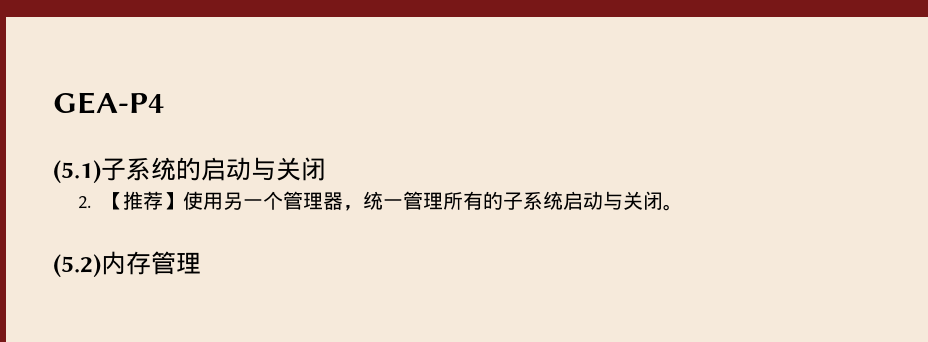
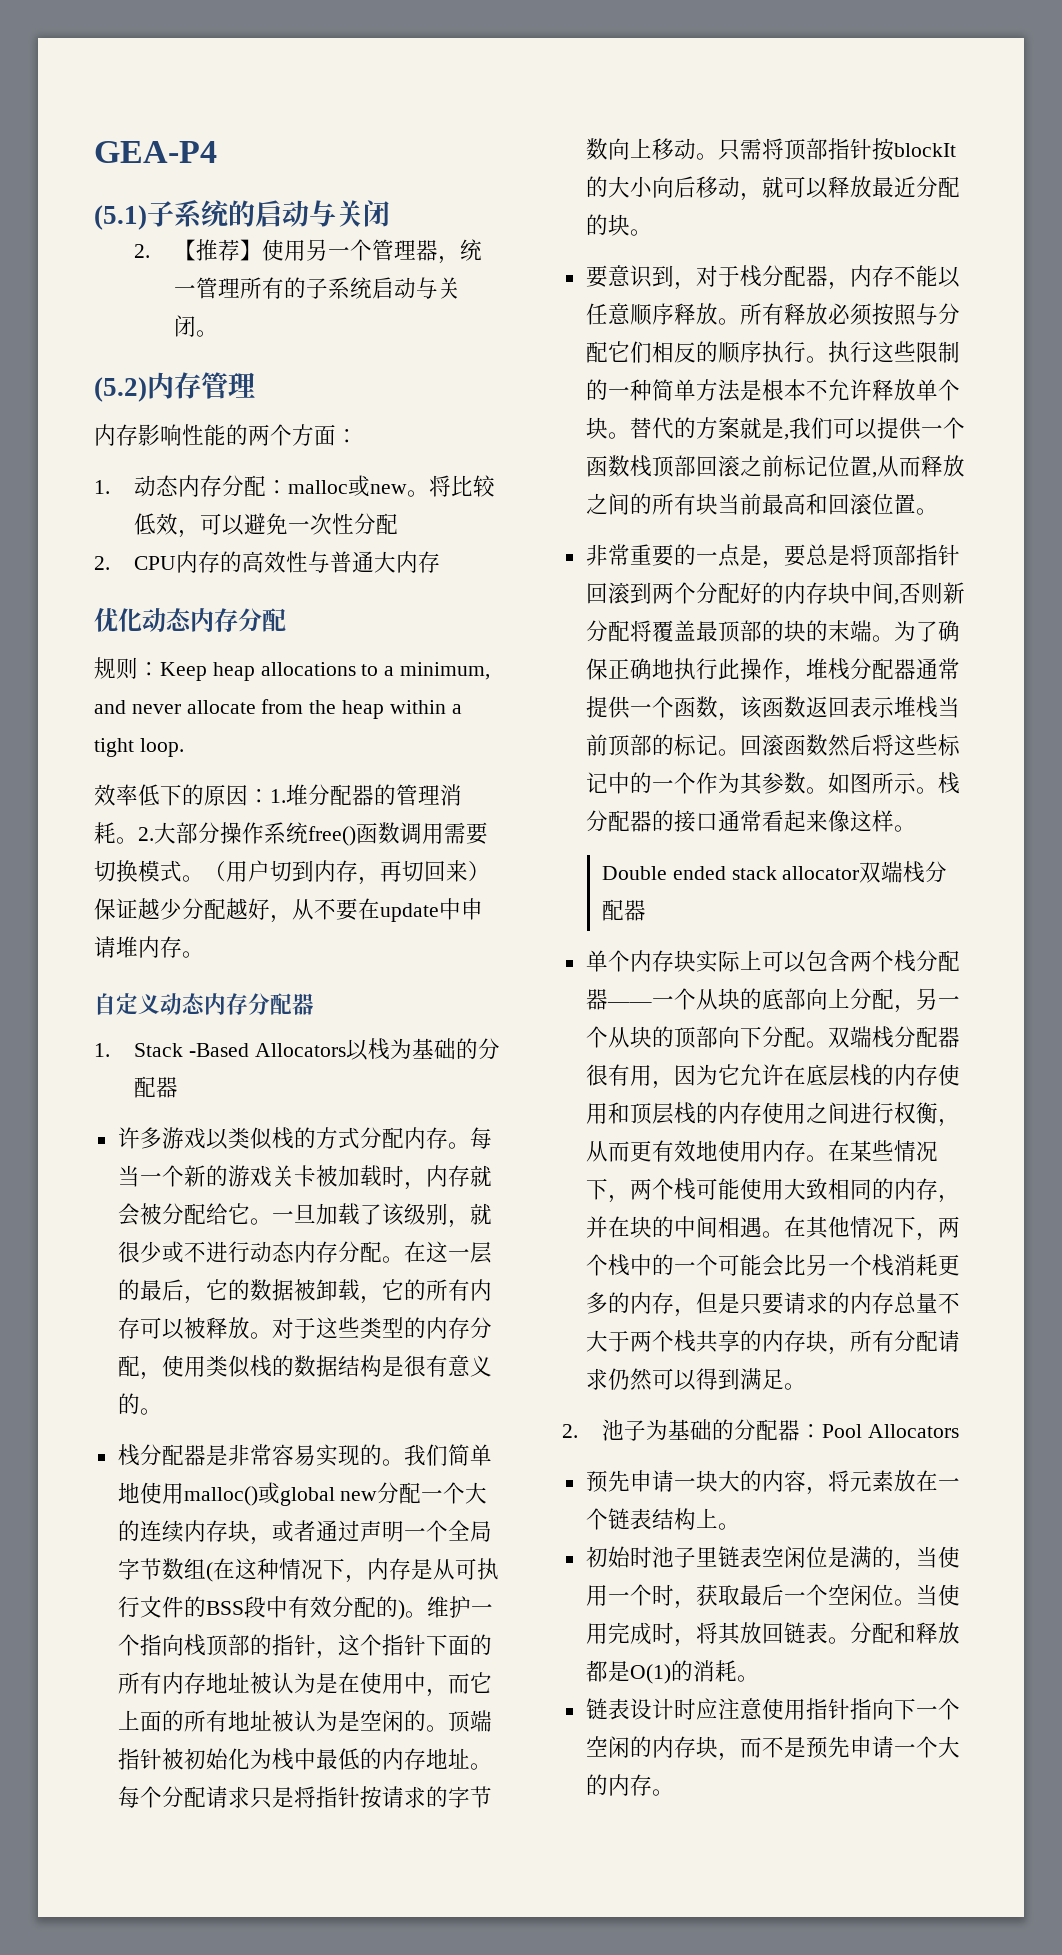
(201, 263) none -> [94,424,358,446] [94,475,495,497] [133,513,398,538] [94,551,440,573] [94,608,286,632] [94,657,491,681] [94,699,462,719] [94,738,184,757] [94,784,462,806] [94,822,488,846] [94,860,490,885] [94,898,483,923] [94,936,204,958] [94,993,314,1015] [94,1038,500,1061] [133,1076,178,1098] [117,1127,492,1150] [117,1165,492,1190] [117,1203,492,1228] [117,1241,492,1264] [117,1279,492,1304] [117,1317,492,1340] [117,1355,492,1380] [117,1393,162,1415] [117,1444,492,1467] [117,1482,488,1506] [117,1520,492,1545] [117,1558,499,1583] [117,1596,493,1620] [117,1634,492,1659] [117,1672,492,1697] [117,1710,492,1733] [117,1748,492,1770] [117,1786,492,1809] [585,138,956,161] [585,176,960,201] [585,214,652,236] [585,265,960,290] [585,303,960,326] [585,341,960,364] [585,379,960,402] [585,417,965,440] [585,455,965,478] [585,493,938,515] [585,544,960,569] [585,582,965,605] [585,620,960,643] [585,658,960,683] [585,696,960,721] [585,734,961,757] [585,772,960,795] [585,810,916,832] [601,861,948,883] [601,899,646,921] [585,950,960,973] [585,988,960,1013] [585,1026,960,1049] [585,1064,960,1089] [585,1102,960,1127] [585,1140,938,1162] [585,1178,960,1203] [585,1216,960,1241] [585,1254,960,1277] [585,1292,960,1317] [585,1330,960,1355] [585,1368,806,1391] [562,1419,959,1441] [585,1470,960,1495] [585,1508,740,1530] [585,1546,960,1571] [585,1584,960,1609] [585,1622,960,1647] [585,1660,759,1684] [585,1698,960,1720] [585,1736,960,1761] [585,1774,674,1796] // 内存影响性能的两个方面： // 1.动态内存分配：malloc或new。将比较低效，可以避免一次性分配 // 2. CPU内存的高效性与普通大内存 // 优化动态内存分配 // 规则：Keep heap allocations to a minimum, and never allocate from the heap within a tight loop. // 效率低下的原因：1.堆分配器的管理消耗。2.大部分操作系统free()函数调用需要切换模式。（用户切到内存，再切回来）保证越少分配越好，从不要在update中申请堆内存。 // 自定义动态内存分配器 // 1. Stack -Based Allocators以栈为基础的分配器 // 许多游戏以类似栈的方式分配内存。每当一个新的游戏关卡被加载时，内存就会被分配给它。一旦加载了该级别，就很少或不进行动态内存分配。在这一层的最后，它的数据被卸载，它的所有内存可以被释放。对于这些类型的内存分配，使用类似栈的数据结构是很有意义的。 // 栈分配器是非常容易实现的。我们简单地使用malloc()或global new分配一个大的连续内存块，或者通过声明一个全局字节数组(在这种情况下，内存是从可执行文件的BSS段中有效分配的)。维护一个指向栈顶部的指针，这个指针下面的所有内存地址被认为是在使用中，而它上面的所有地址被认为是空闲的。顶端指针被初始化为栈中最低的内存地址。每个分配请求只是将指针按请求的字节数向上移动。只需将顶部指针按blockIt的大小向后移动，就可以释放最近分配的块。 // 要意识到，对于栈分配器，内存不能以任意顺序释放。所有释放必须按照与分配它们相反的顺序执行。执行这些限制的一种简单方法是根本不允许释放单个块。替代的方案就是,我们可以提供一个函数栈顶部回滚之前标记位置,从而释放之间的所有块当前最高和回滚位置。 // 非常重要的一点是，要总是将顶部指针回滚到两个分配好的内存块中间,否则新分配将覆盖最顶部的块的末端。为了确保正确地执行此操作，堆栈分配器通常提供一个函数，该函数返回表示堆栈当前顶部的标记。回滚函数然后将这些标记中的一个作为其参数。如图所示。栈分配器的接口通常看起来像这样。 // Double ended stack allocator双端栈分配器 // 单个内存块实际上可以包含两个栈分配器——一个从块的底部向上分配，另一个从块的顶部向下分配。双端栈分配器很有用，因为它允许在底层栈的内存使用和顶层栈的内存使用之间进行权衡，从而更有效地使用内存。在某些情况下，两个栈可能使用大致相同的内存，并在块的中间相遇。在其他情况下，两个栈中的一个可能会比另一个栈消耗更多的内存，但是只要请求的内存总量不大于两个栈共享的内存块，所有分配请求仍然可以得到满足。 // 2.池子为基础的分配器：Pool Allocators // 预先申请一块大的内容，将元素放在一个链表结构上。 // 初始时池子里链表空闲位是满的，当使用一个时，获取最后一个空闲位。当使用完成时，将其放回链表。分配和释放都是O(1)的消耗。 // 链表设计时应注意使用指针指向下一个空闲的内存块，而不是预先申请一个大的内存。

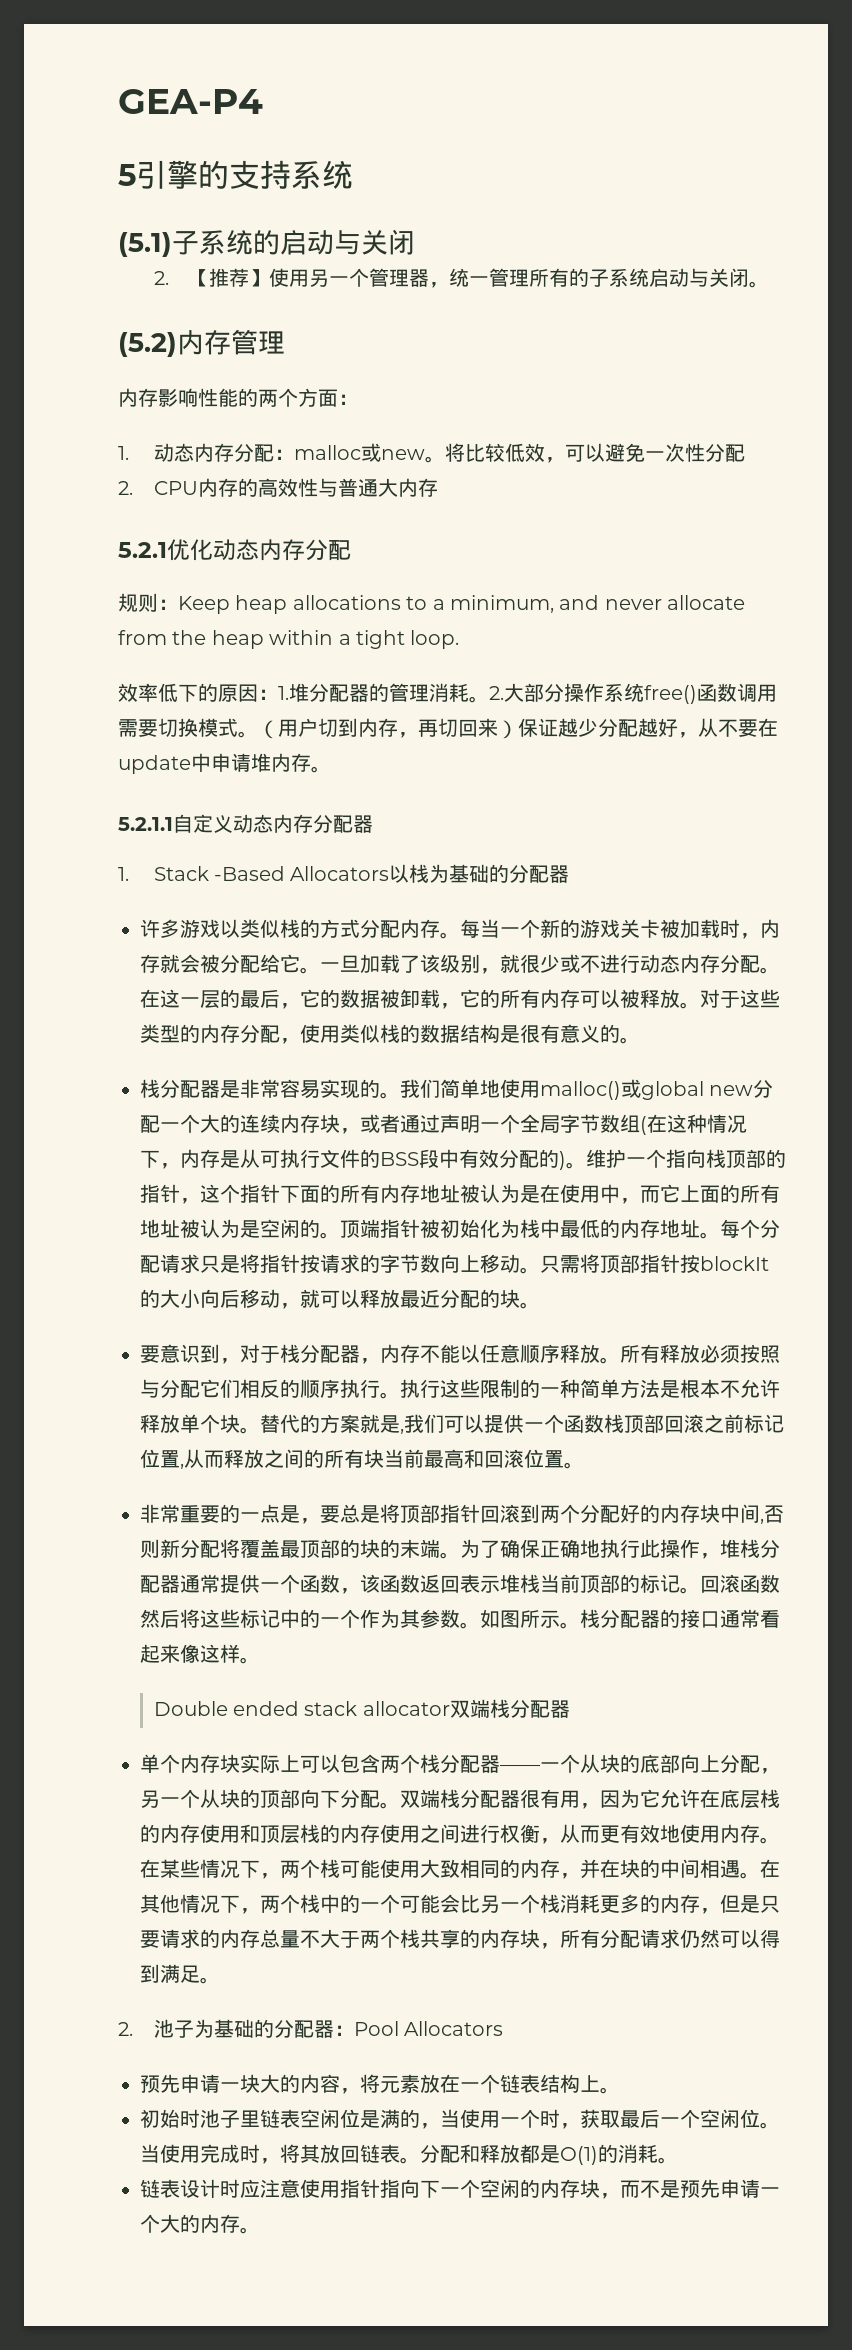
(217, 152) none -> [118,160,353,189] // 5引擎的支持系统
(440, 562) none -> [118,542,167,558] 5.2.1
(204, 954) none -> [118,817,173,831] 5.2.1.1

